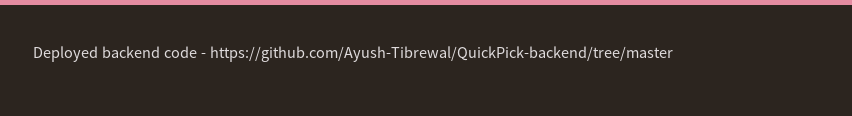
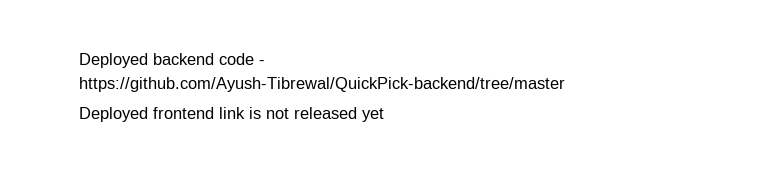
(673, 54) none -> [79,107,384,122] // Deployed frontend link is not released yet

